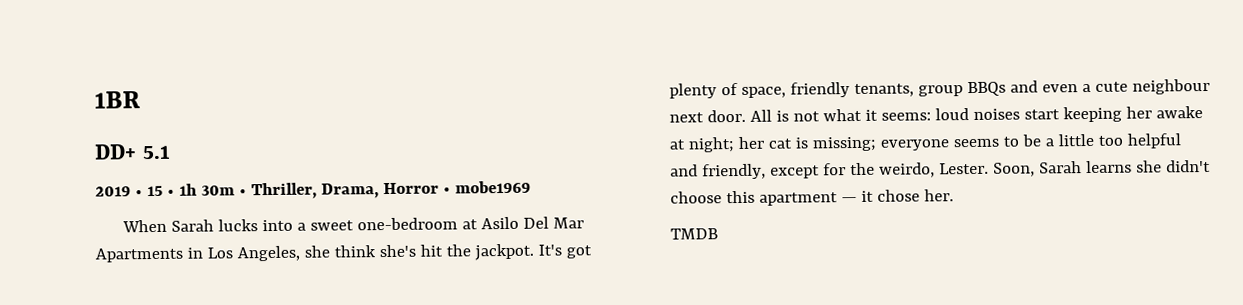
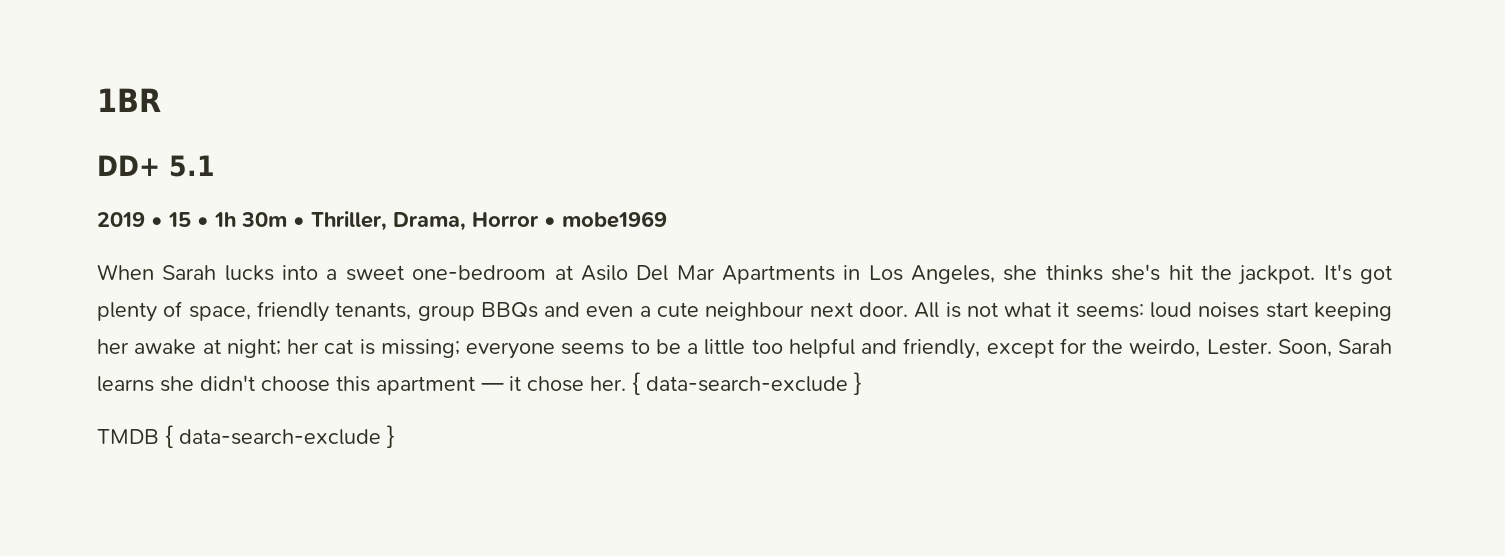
[333,245,376,258] think -> [1045,265,1103,281] thinks
[670,228,718,240] // TMDB -> [632,372,862,395] [97,425,395,448] { data-search-exclude } // TMDB { data-search-exclude }

